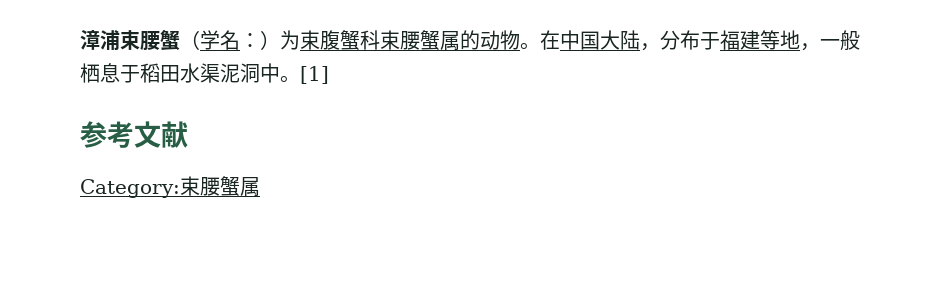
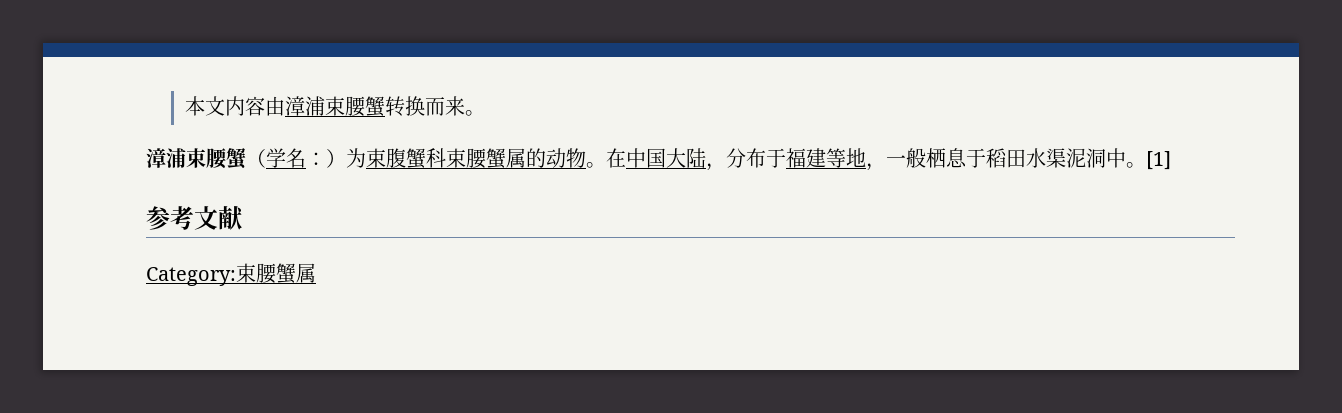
(80, 40) none -> [184,96,485,117] 本文内容由漳浦束腰蟹转换而来。 //

